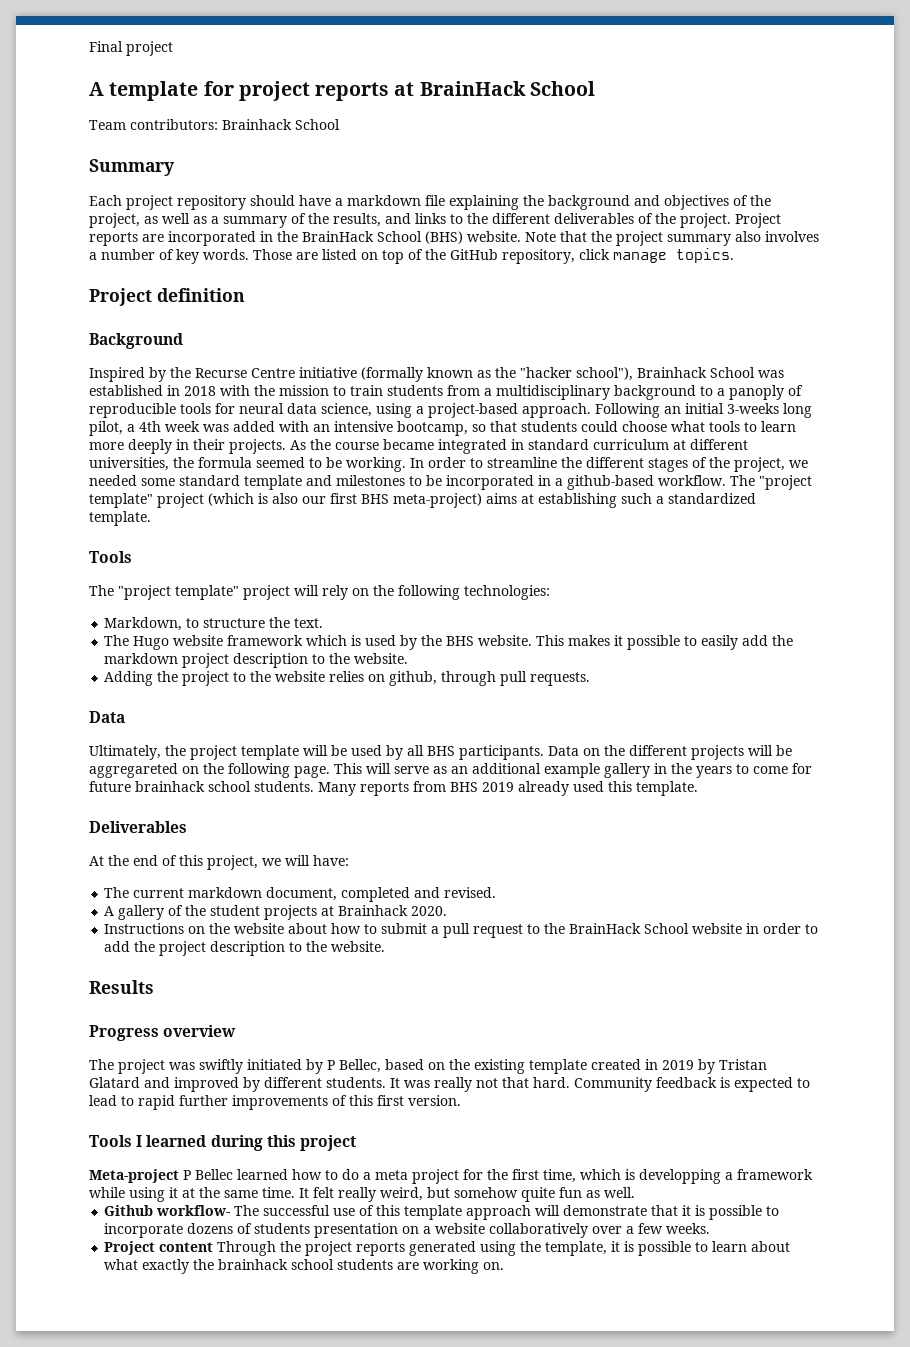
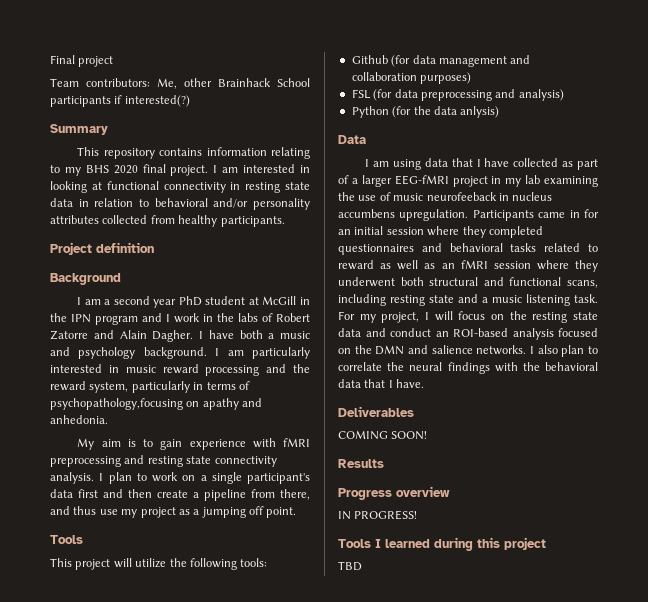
[89,81,595,101] // A template for project reports at BrainHack School -> (114, 61) none
[222,119,340,130] [89,159,175,176] [89,195,771,210] [89,213,781,228] [89,231,819,246] [89,248,734,264] [89,288,245,306] [89,333,183,349] [89,367,784,382] [89,385,803,400] [89,403,812,418] [89,421,796,436] [89,439,748,454] [89,457,808,472] [89,475,812,490] [89,493,756,508] [89,511,151,526] [89,551,132,563] [89,585,550,600] [104,617,324,631] [104,635,794,650] [104,653,409,668] [104,671,591,686] [89,711,125,723] [89,745,792,760] [89,763,812,778] [89,781,698,796] [89,821,187,833] [89,855,349,870] [104,887,497,902] [104,905,448,920] [104,923,819,938] [104,941,386,956] [89,980,154,994] [89,1025,237,1041] [89,1059,767,1074] [89,1077,810,1092] [89,1095,461,1110] Brainhack School // Summary // Each project repository should have a markdown file explaining the background and objectives of the project, as well as a summary of the results, and links to the different deliverables of the project. Project reports are incorporated in the BrainHack School (BHS) website. Note that the project summary also involves a number of key words. Those are listed on top of the GitHub repository, click manage topics. // Project definition // Background // Inspired by the Recurse Centre initiative (formally known as the "hacker school"), Brainhack School was established in 2018 with the mission to train students from a multidisciplinary background to a panoply of reproducible tools for neural data science, using a project-based approach. Following an initial 3-weeks long pilot, a 4th week was added with an intensive bootcamp, so that students could choose what tools to learn more deeply in their projects. As the course became integrated in standard curriculum at different universities, the formula seemed to be working. In order to streamline the different stages of the project, we needed some standard template and milestones to be incorporated in a github-based workflow. The "project template" project (which is also our first BHS meta-project) aims at establishing such a standardized template. // Tools // The "project template" project will rely on the following technologies: // Markdown, to structure the text. // The Hugo website framework which is used by the BHS website. This makes it possible to easily add the markdown project description to the website. // Adding the project to the website relies on github, through pull requests. // Data // Ultimately, the project template will be used by all BHS participants. Data on the different projects will be aggregareted on the following page. This will serve as an additional example gallery in the years to come for future brainhack school students. Many reports from BHS 2019 already used this template. // Deliverables // At the end of this project, we will have: // The current markdown document, completed and revised. // A gallery of the student projects at Brainhack 2020. // Instructions on the website about how to submit a pull request to the BrainHack School website in order to add the project description to the website. // Results // Progress overview // The project was swiftly initiated by P Bellec, based on the existing template created in 2019 by Tristan Glatard and improved by different students. It was really not that hard. Community feedback is expected to lead to rapid further improvements of this first version. -> [157,78,310,89] [50,95,190,107] [50,124,108,135] [77,147,310,159] [50,164,310,176] [50,181,310,193] [50,198,310,210] [50,215,285,227] [50,242,154,255] [50,273,121,285] [77,296,311,308] [50,313,310,325] [50,330,310,342] [50,347,310,359] [50,364,310,376] [50,381,250,393] [50,398,263,410] [50,415,108,424] [77,438,310,450] [50,455,277,467] [50,472,310,484] [50,489,310,501] [50,506,297,518] [50,535,83,544] [50,558,268,570] [351,55,531,67] [351,72,472,84] [351,89,564,101] [351,106,500,118] [338,135,366,144] [365,158,598,170] [338,175,598,187] [338,192,553,201] [338,209,599,221] [338,226,543,238] [338,243,598,255] [338,260,598,272] [338,277,598,288] [338,294,598,306] [338,311,598,323] [338,328,598,340] [338,345,598,357] [338,362,598,374] [338,379,425,388] [338,406,414,417] [338,430,428,440] [338,459,384,468] [338,486,450,500] [338,510,418,520] Me, other Brainhack School participants if interested(?) // Summary // This repository contains information relating to my BHS 2020 final project. I am interested in looking at functional connectivity in resting state data in relation to behavioral and/or personality attributes collected from healthy participants. // Project definition // Background // I am a second year PhD student at McGill in the IPN program and I work in the labs of Robert Zatorre and Alain Dagher. I have both a music and psychology background. I am particularly interested in music reward processing and the reward system, particularly in terms of psychopathology,focusing on apathy and anhedonia. // My aim is to gain experience with fMRI preprocessing and resting state connectivity analysis. I plan to work on a single participant's data first and then create a pipeline from there, and thus use my project as a jumping off point. // Tools // This project will utilize the following tools: // Github (for data management and collaboration purposes) // FSL (for data preprocessing and analysis) // Python (for the data anlysis) // Data // I am using data that I have collected as part of a larger EEG-fMRI project in my lab examining the use of music neurofeeback in nucleus accumbens upregulation. Participants came in for an initial session where they completed questionnaires and behavioral tasks related to reward as well as an fMRI session where they underwent both structural and functional scans, including resting state and a music listening task. For my project, I will focus on the resting state data and conduct an ROI-based analysis focused on the DMN and salience networks. I also plan to correlate the neural findings with the behavioral data that I have. // Deliverables // COMING SOON! // Results // Progress overview // IN PROGRESS!
[89,1169,813,1184] [89,1187,635,1202] [104,1205,780,1220] [104,1223,711,1238] [104,1241,791,1256] [104,1259,505,1274] Meta-project P Bellec learned how to do a meta project for the first time, which is developping a framework while using it at the same time. It felt really weird, but somehow quite fun as well. // Github workflow- The successful use of this template approach will demonstrate that it is possible to incorporate dozens of students presentation on a website collaboratively over a few weeks. // Project content Through the project reports generated using the template, it is possible to learn about what exactly the brainhack school students are working on. -> [338,561,362,571] TBD

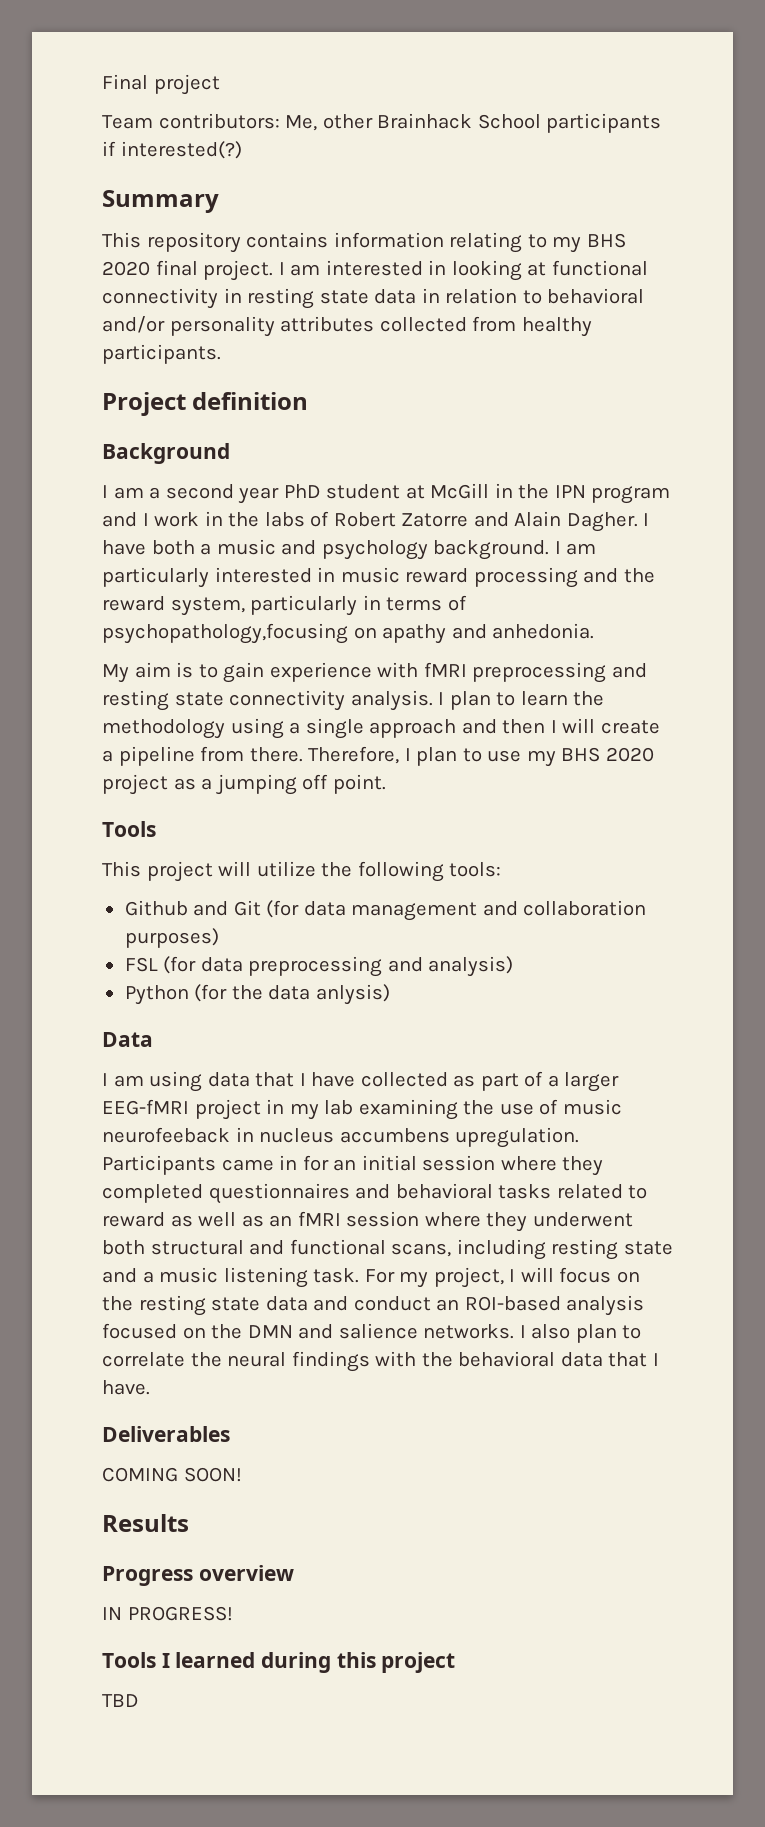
[152,472,310,484] [50,489,310,501] [50,506,138,518] work on a single participant's data first and then create a pipeline from there, and thus use my -> [520,691,605,706] [102,718,660,739] [102,746,654,767] learn the methodology using a single approach and then I will create a pipeline from there. Therefore, I plan to use my BHS 2020
(388, 59) none -> [193,900,261,916] and Git

